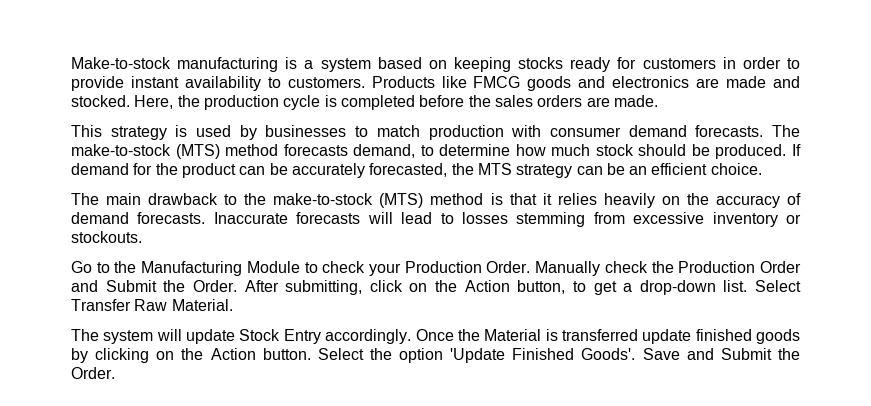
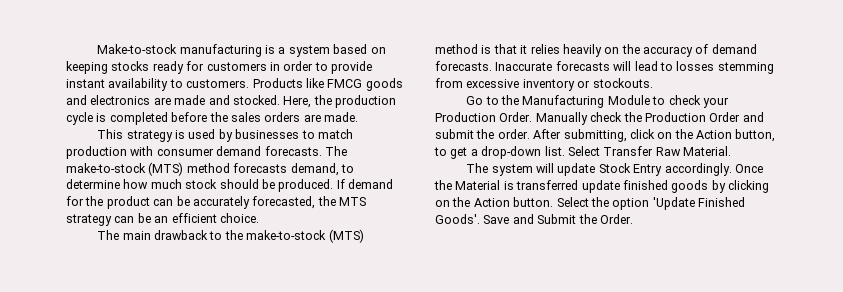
[105,280,237,292] Submit the Order. -> [435,129,530,139] submit the order.

